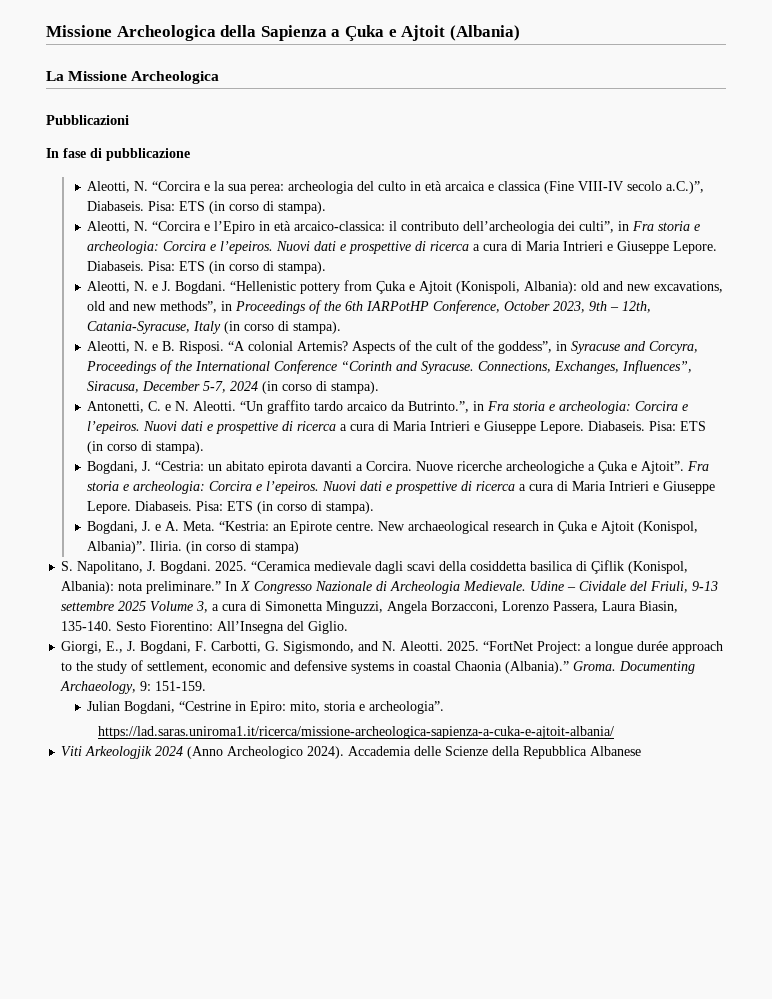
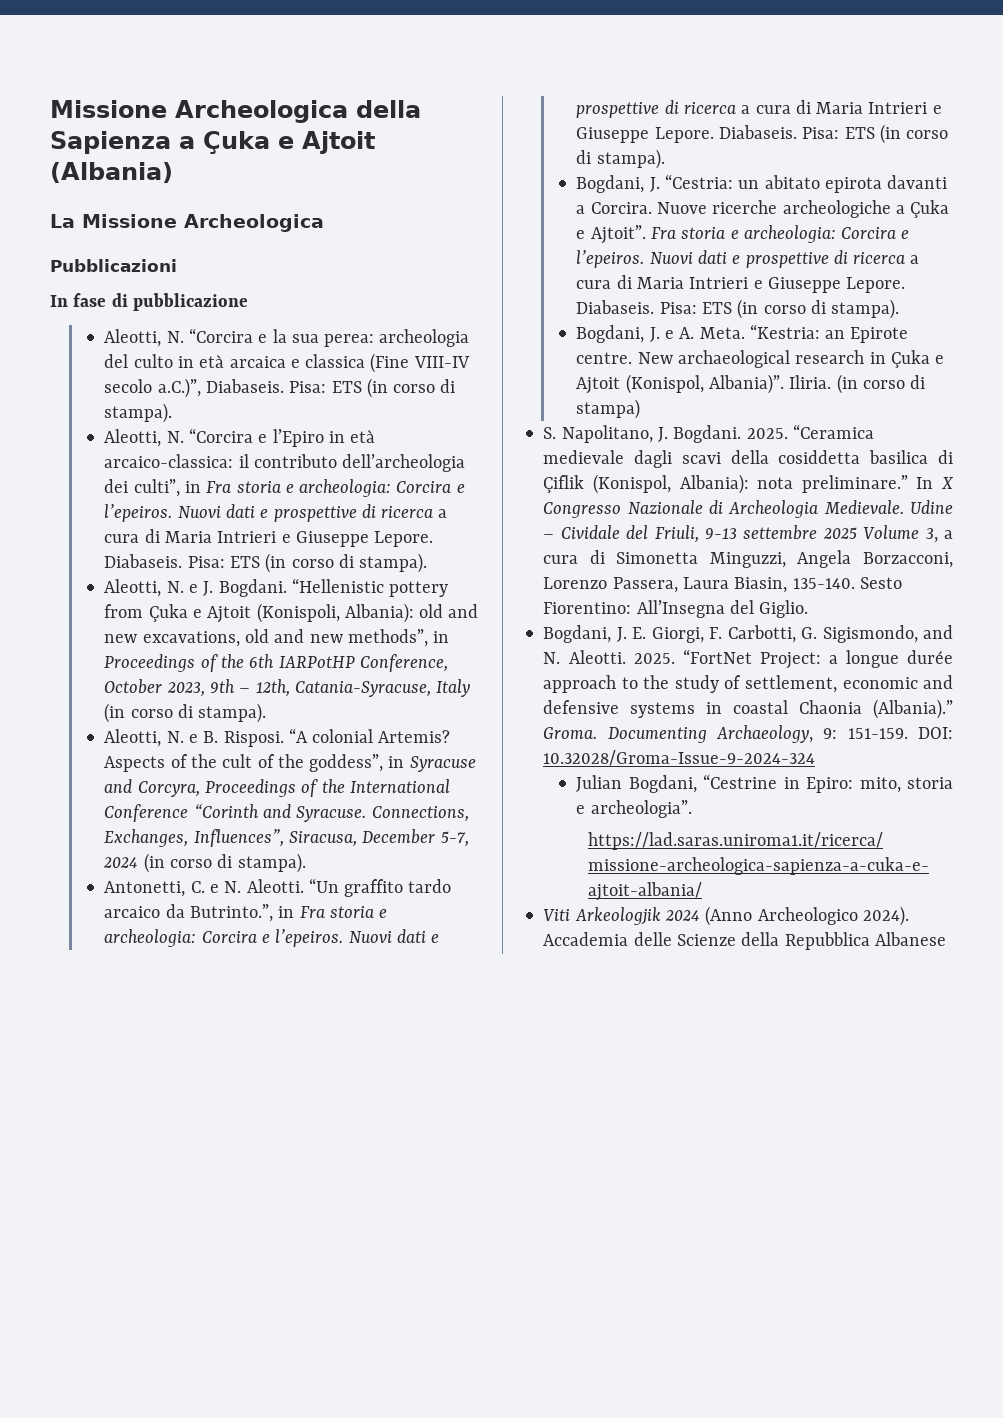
[61,641,192,654] Giorgi, E., J. Bogdani, -> [543,625,704,643] Bogdani, J. E. Giorgi,
(207, 686) none -> [918,727,953,739] [543,750,816,766] DOI: 10.32028/Groma-Issue-9-2024-324

